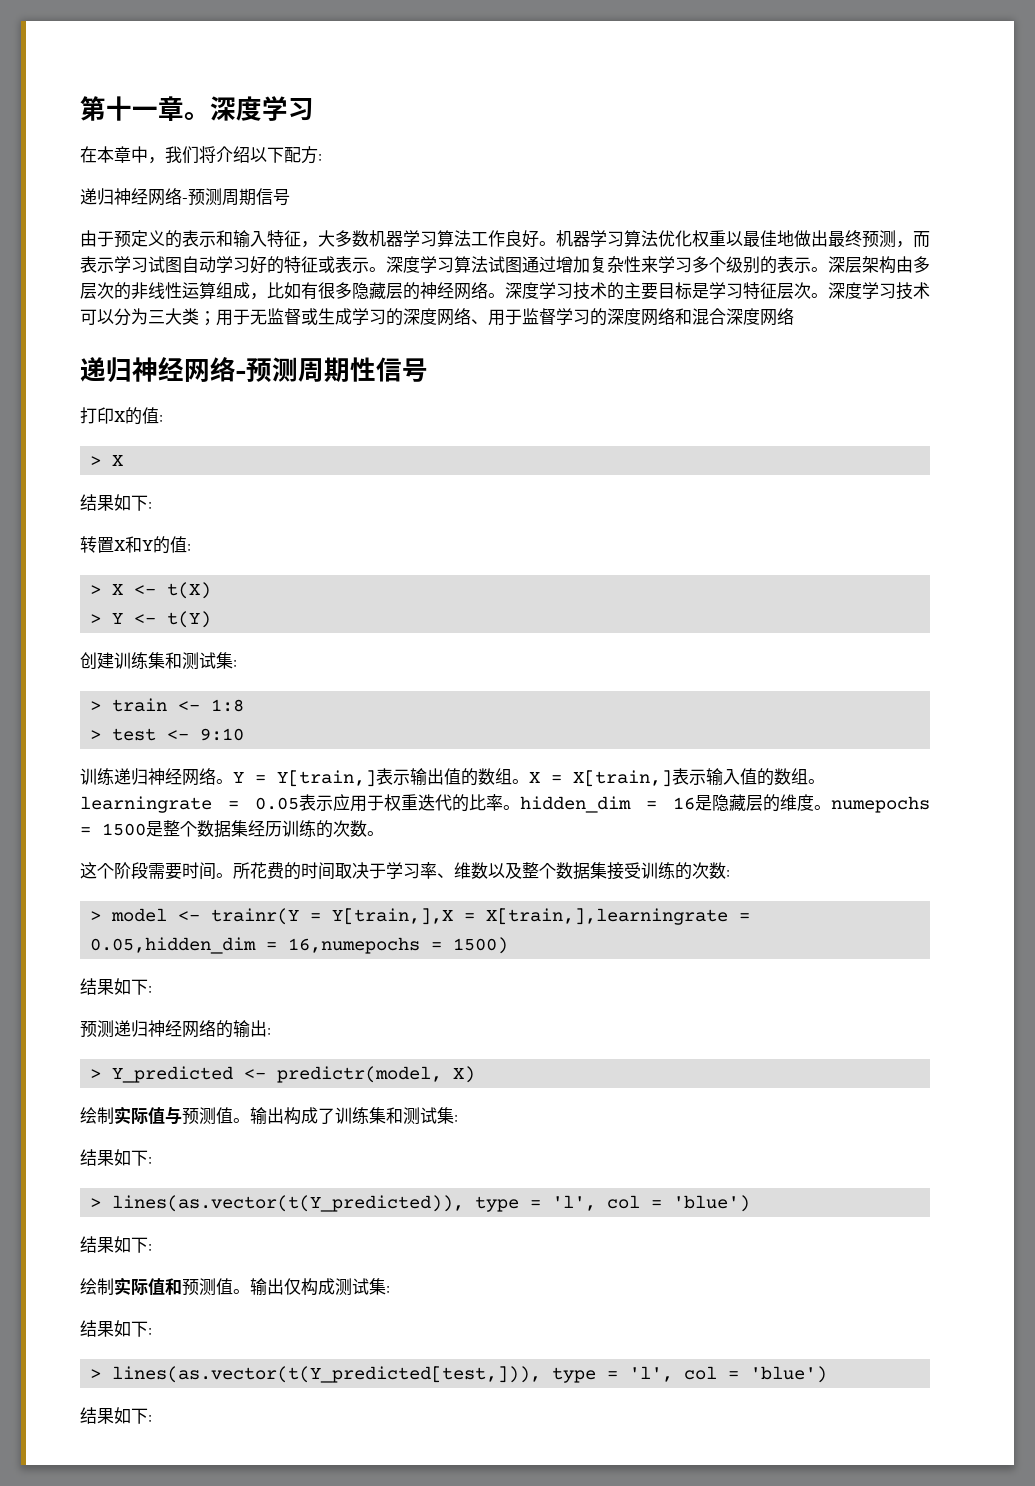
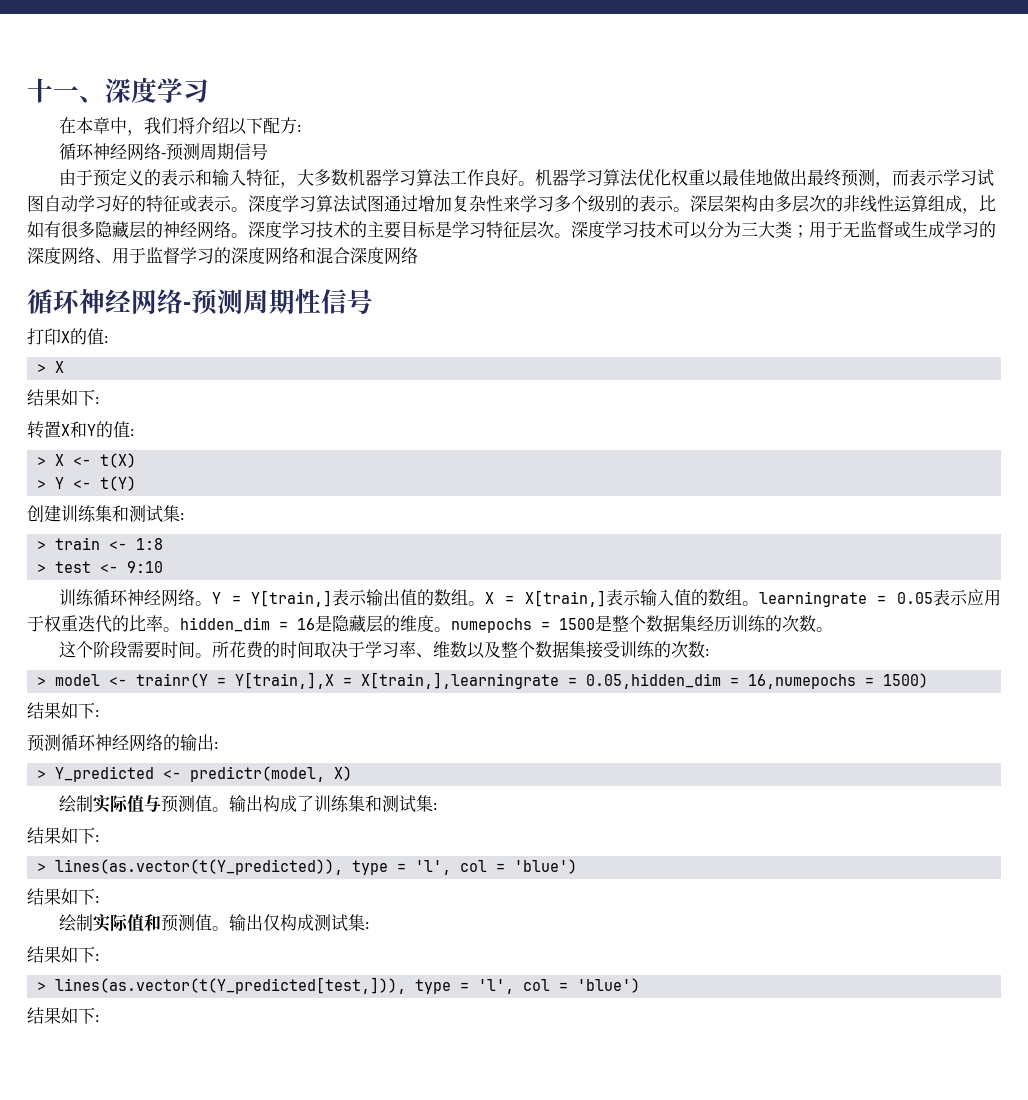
[80,96,210,121] 第十一章。 -> [27,78,105,103] 十一、
[80,188,114,205] 递归 -> [58,143,94,160] 循环
[80,357,132,383] 递归 -> [27,289,81,314] 循环
[114,768,148,785] 递归 -> [92,589,128,606] 循环
[114,1020,148,1037] 递归 -> [61,734,96,751] 循环

